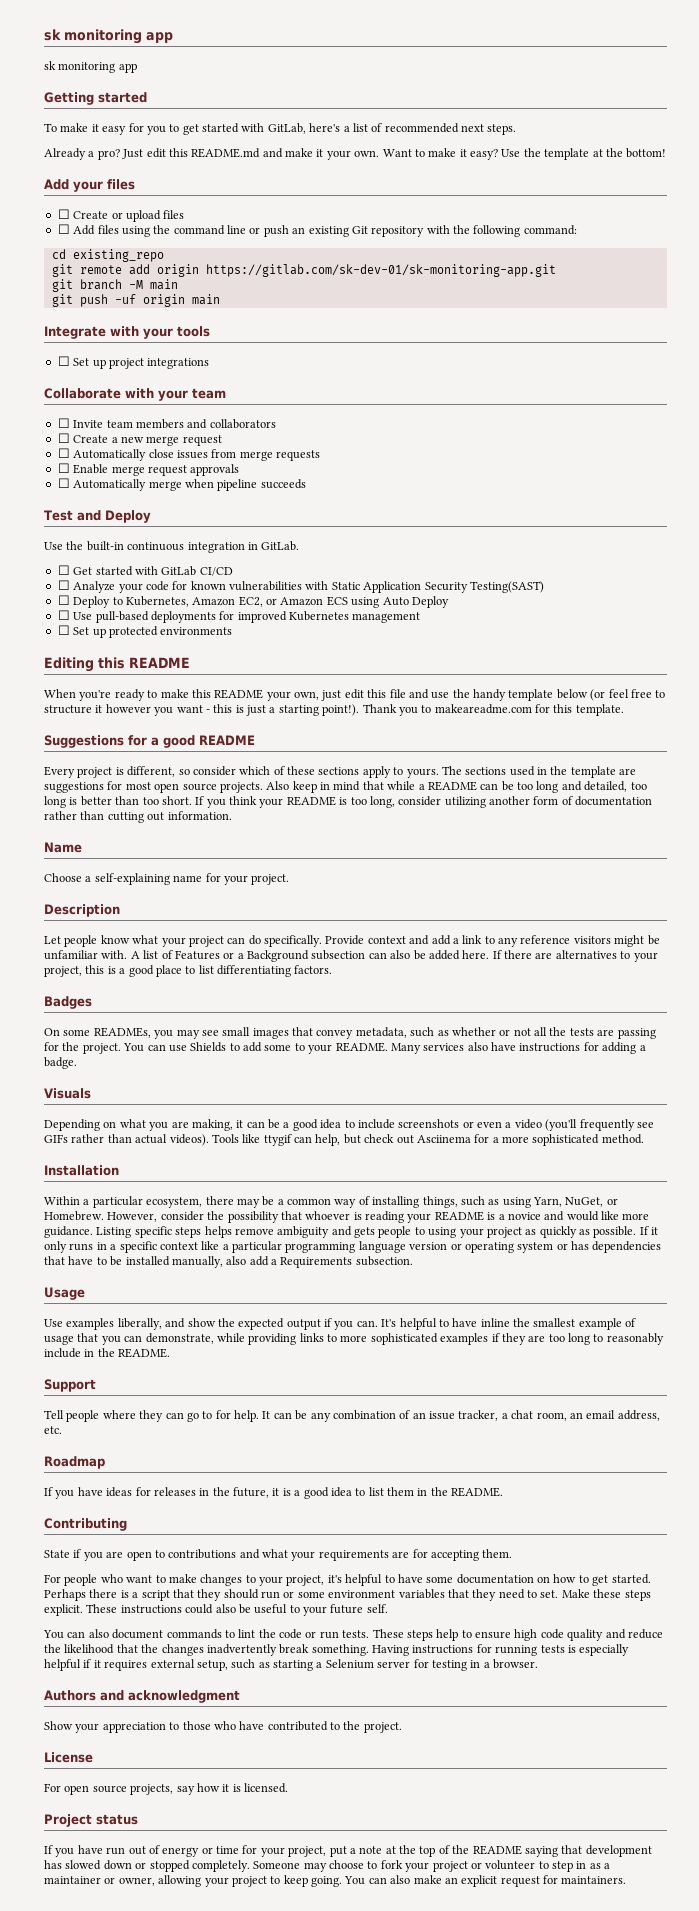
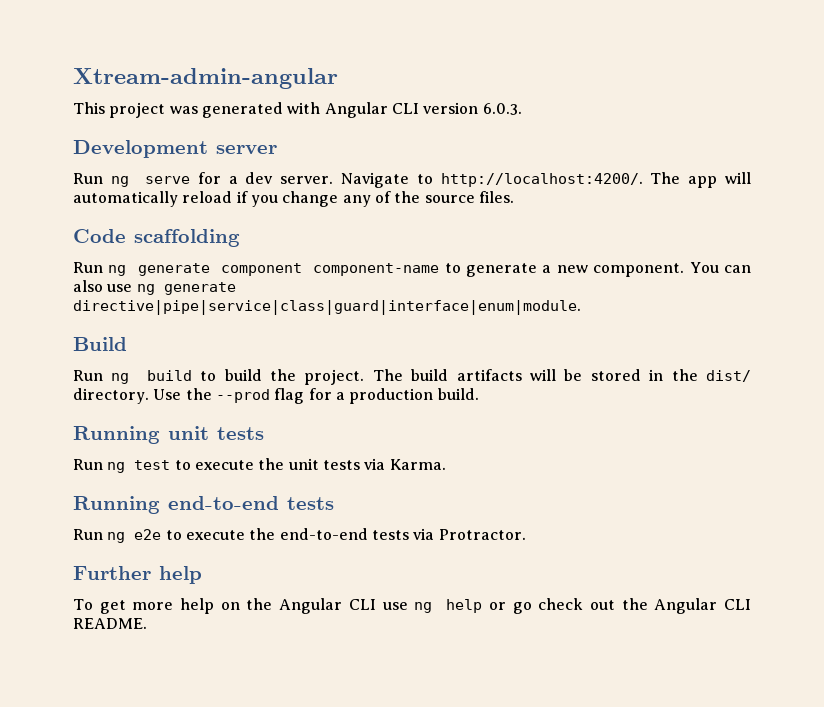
[44,29,173,44] [44,61,137,73] [44,92,147,105] [44,123,517,135] [44,148,667,160] [44,179,135,192] [57,209,185,222] [57,224,577,237] [51,249,164,262] [51,264,556,277] [51,279,178,292] [51,294,220,307] [44,326,210,339] [57,356,210,369] [44,388,226,401] [57,418,276,429] [57,433,222,446] [57,448,320,461] [57,463,240,476] [57,478,306,491] [44,510,151,523] [44,541,300,553] [57,565,233,576] [57,580,544,593] [57,595,449,608] [57,610,421,623] [57,625,233,638] [44,657,190,672] [44,689,666,701] [44,704,624,716] [44,735,255,748] [44,766,637,778] [44,781,647,793] [44,796,653,808] [44,811,232,823] [44,842,82,853] [44,873,290,885] [44,904,120,917] [44,935,660,947] [44,950,658,962] [44,965,333,977] [44,996,92,1009] [44,1027,656,1039] [44,1042,646,1054] [44,1057,77,1069] [44,1088,91,1099] [44,1119,654,1131] [44,1134,644,1146] [44,1165,119,1176] [44,1196,618,1208] [44,1211,650,1223] [44,1226,659,1238] [44,1241,662,1253] [44,1256,413,1268] [44,1287,85,1300] [44,1318,637,1330] [44,1333,664,1345] [44,1348,171,1358] [44,1379,96,1392] [44,1410,660,1422] [44,1426,62,1434] [44,1456,105,1469] [44,1487,504,1499] [44,1518,127,1531] [44,1549,513,1561] [44,1574,651,1586] [44,1589,651,1601] [44,1604,388,1616] [43,1629,663,1641] [44,1644,630,1656] [44,1659,538,1671] [44,1690,240,1703] [44,1721,402,1733] [44,1752,93,1763] [44,1783,288,1795] [44,1814,138,1827] [44,1845,652,1857] [44,1860,611,1872] [44,1875,627,1887] sk monitoring app // sk monitoring app // Getting started // To make it easy for you to get started with GitLab, here's a list of recommended next steps. // Already a pro? Just edit this README.md and make it your own. Want to make it easy? Use the template at the bottom! // Add your files // ☐ Create or upload files // ☐ Add files using the command line or push an existing Git repository with the following command: // cd existing_repo // git remote add origin https://gitlab.com/sk-dev-01/sk-monitoring-app.git // git branch -M main // git push -uf origin main // Integrate with your tools // ☐ Set up project integrations // Collaborate with your team // ☐ Invite team members and collaborators // ☐ Create a new merge request // ☐ Automatically close issues from merge requests // ☐ Enable merge request approvals // ☐ Automatically merge when pipeline succeeds // Test and Deploy // Use the built-in continuous integration in GitLab. // ☐ Get started with GitLab CI/CD // ☐ Analyze your code for known vulnerabilities with Static Application Security Testing(SAST) // ☐ Deploy to Kubernetes, Amazon EC2, or Amazon ECS using Auto Deploy // ☐ Use pull-based deployments for improved Kubernetes management // ☐ Set up protected environments // Editing this README // When you're ready to make this README your own, just edit this file and use the handy template below (or feel free to structure it however you want - this is just a starting point!). Thank you to makeareadme.com for this template. // Suggestions for a good README // Every project is different, so consider which of these sections apply to yours. The sections used in the template are suggestions for most open source projects. Also keep in mind that while a README can be too long and detailed, too long is better than too short. If you think your README is too long, consider utilizing another form of documentation rather than cutting out information. // Name // Choose a self-explaining name for your project. // Description // Let people know what your project can do specifically. Provide context and add a link to any reference visitors might be unfamiliar with. A list of Features or a Background subsection can also be added here. If there are alternatives to your project, this is a good place to list differentiating factors. // Badges // On some READMEs, you may see small images that convey metadata, such as whether or not all the tests are passing for the project. You can use Shields to add some to your README. Many services also have instructions for adding a badge. // Visuals // Depending on what you are making, it can be a good idea to include screenshots or even a video (you'll frequently see GIFs rather than actual videos). Tools like ttygif can help, but check out Asciinema for a more sophisticated method. // Installation // Within a particular ecosystem, there may be a common way of installing things, such as using Yarn, NuGet, or Homebrew. However, consider the possibility that whoever is reading your README is a novice and would like more guidance. Listing specific steps helps remove ambiguity and gets people to using your project as quickly as possible. If it only runs in a specific context like a particular programming language version or operating system or has dependencies that have to be installed manually, also add a Requirements subsection. // Usage // Use examples liberally, and show the expected output if you can. It's helpful to have inline the smallest example of usage that you can demonstrate, while providing links to more sophisticated examples if they are too long to reasonably include in the README. // Support // Tell people where they can go to for help. It can be any combination of an issue tracker, a chat room, an email address, etc. // Roadmap // If you have ideas for releases in the future, it is a good idea to list them in the README. // Contributing // State if you are open to contributions and what your requirements are for accepting them. // For people who want to make changes to your project, it's helpful to have some documentation on how to get started. Perhaps there is a script that they should run or some environment variables that they need to set. Make these steps explicit. These instructions could also be useful to your future self. // You can also document commands to lint the code or run tests. These steps help to ensure high code quality and reduce the likelihood that the changes inadvertently break something. Having instructions for running tests is especially helpful if it requires external setup, such as starting a Selenium server for testing in a browser. // Authors and acknowledgment // Show your appreciation to those who have contributed to the project. // License // For open source projects, say how it is licensed. // Project status // If you have run out of energy or time for your project, put a note at the top of the README saying that development has slowed down or stopped completely. Someone may choose to fork your project or volunteer to step in as a maintainer or owner, allowing your project to keep going. You can also make an explicit request for maintainers. -> [73,68,338,89] [73,102,522,118] [73,140,277,158] [73,172,751,188] [73,191,514,207] [73,229,240,247] [73,262,752,277] [73,280,236,295] [73,300,581,315] [73,337,127,351] [73,369,751,385] [73,388,479,404] [73,426,264,444] [73,458,446,473] [73,496,334,514] [73,528,526,543] [73,566,202,584] [73,598,752,614] [73,618,147,629] Xtream-admin-angular // This project was generated with Angular CLI version 6.0.3. // Development server // Run ng serve for a dev server. Navigate to http://localhost:4200/. The app will automatically reload if you change any of the source files. // Code scaffolding // Run ng generate component component-name to generate a new component. You can also use ng generate directive|pipe|service|class|guard|interface|enum|module. // Build // Run ng build to build the project. The build artifacts will be stored in the dist/ directory. Use the --prod flag for a production build. // Running unit tests // Run ng test to execute the unit tests via Karma. // Running end-to-end tests // Run ng e2e to execute the end-to-end tests via Protractor. // Further help // To get more help on the Angular CLI use ng help or go check out the Angular CLI README.

